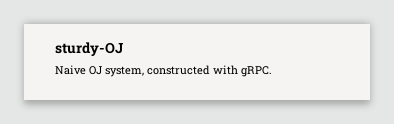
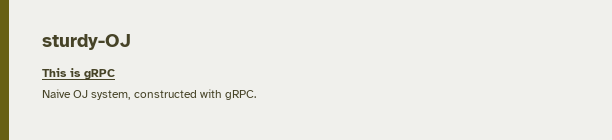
(124, 49) none -> [42,68,115,80] // This is gRPC

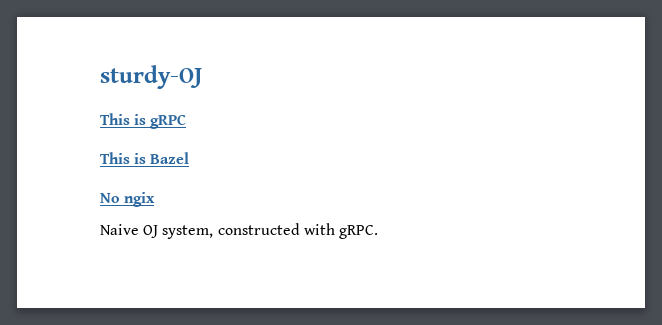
(115, 74) none -> [100,152,190,164] [100,192,156,207] // This is Bazel // No ngix

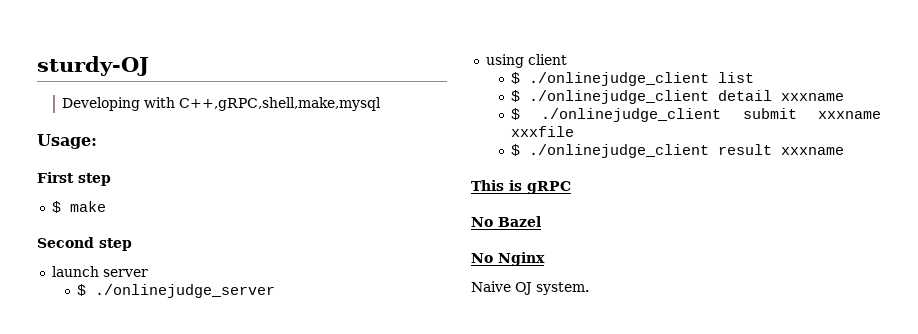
(202, 77) none -> [62,97,382,111] [37,134,97,149] [37,172,111,186] [51,201,106,213] [37,237,132,251] [51,266,148,277] [77,284,276,298] [485,54,567,68] [511,72,755,86] [511,90,845,104] [511,108,881,122] [511,126,575,137] [511,144,845,158] // Developing with C++,gRPC,shell,make,mysql // Usage: // First step // $ make // Second step // launch server // $ ./onlinejudge_server // using client // $ ./onlinejudge_client list // $ ./onlinejudge_client detail xxxname // $ ./onlinejudge_client submit xxxname xxxfile // $ ./onlinejudge_client result xxxname
[100,152,147,164] This is -> [471,217,493,227] No
[124,192,156,207] ngix -> [498,252,545,266] Nginx
[162,223,378,239] system, constructed with gRPC. -> [536,282,589,295] system.

